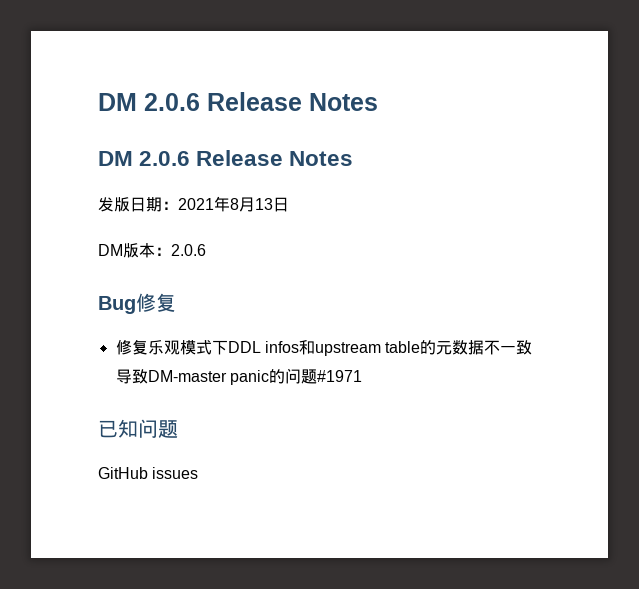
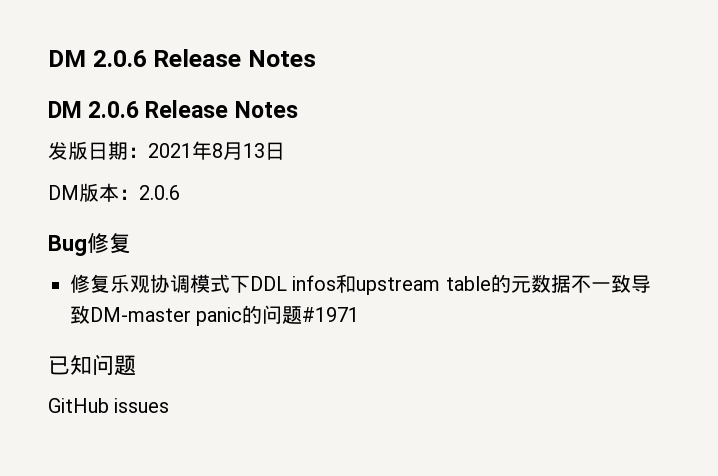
(180, 347) none -> [150,274,190,293] 协调

